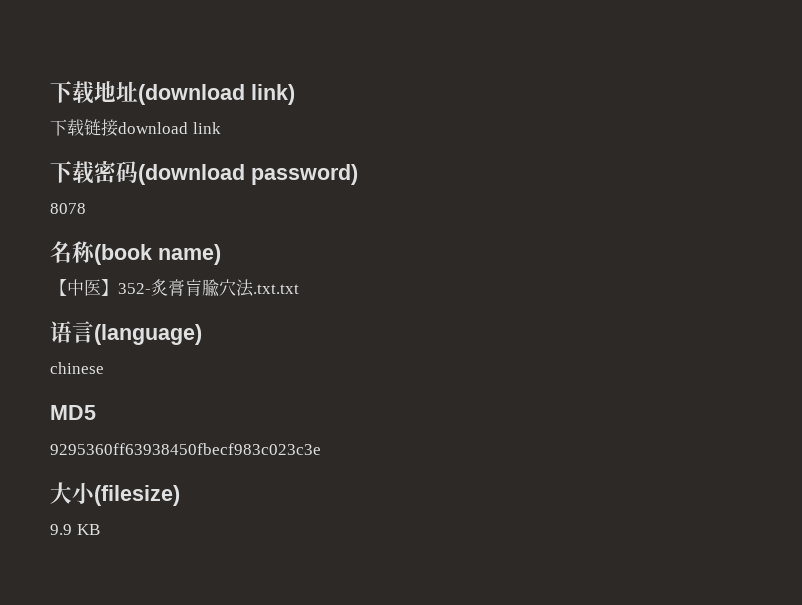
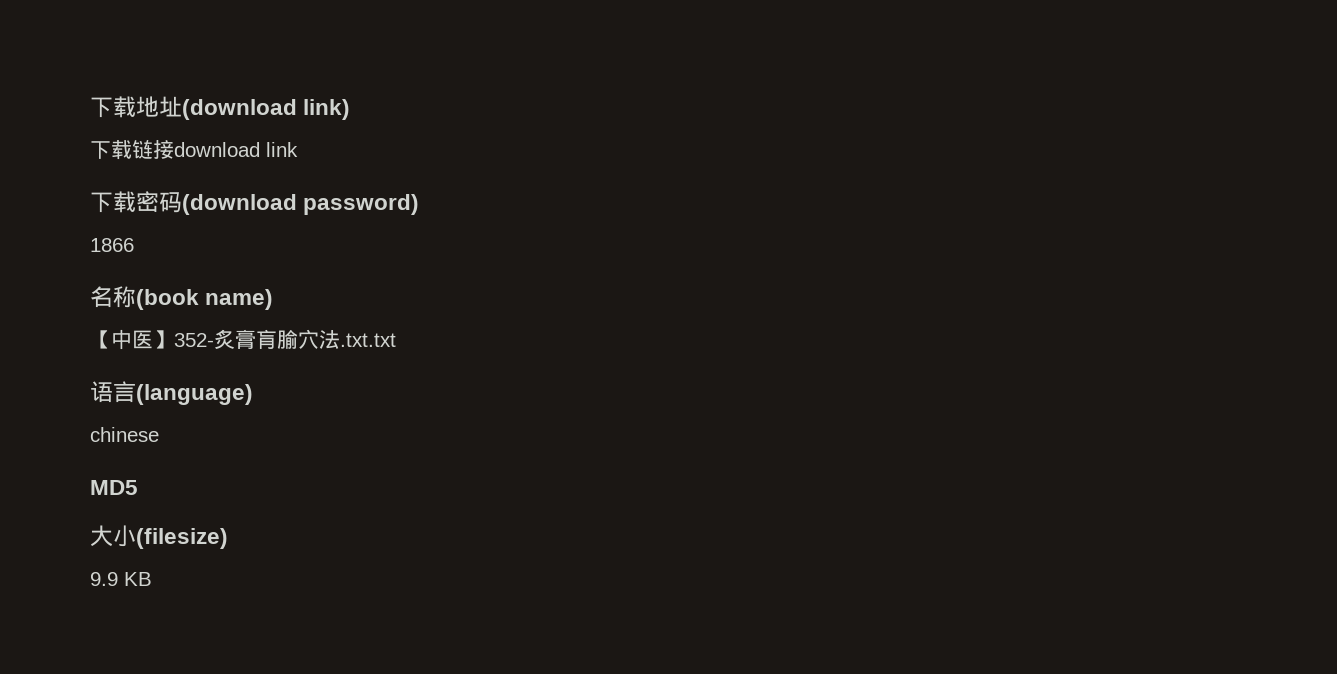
[50,203,86,214] 8078 -> [90,238,134,252] 1866
[50,443,321,455] // 9295360ff63938450fbecf983c023c3e -> (138, 487) none

